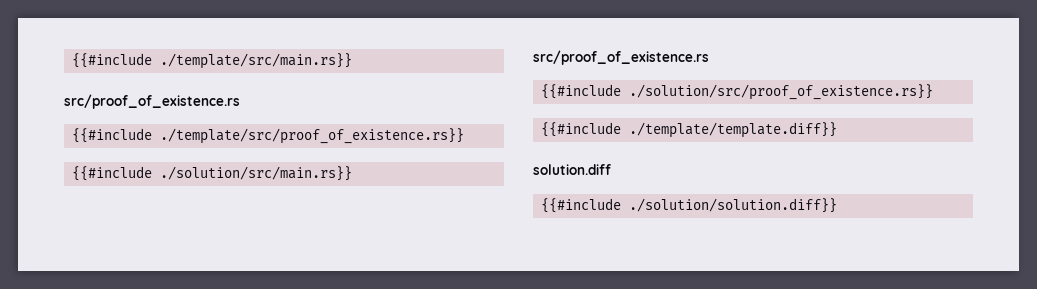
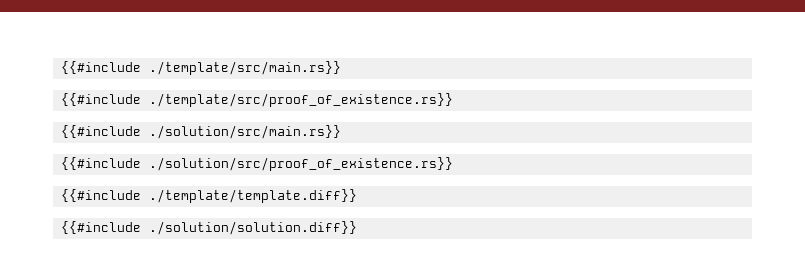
[64,94,240,109] // src/proof_of_existence.rs -> (342, 68) none
[533,50,709,65] // src/proof_of_existence.rs -> (342, 132) none
[533,164,611,175] // solution.diff -> (358, 196) none

